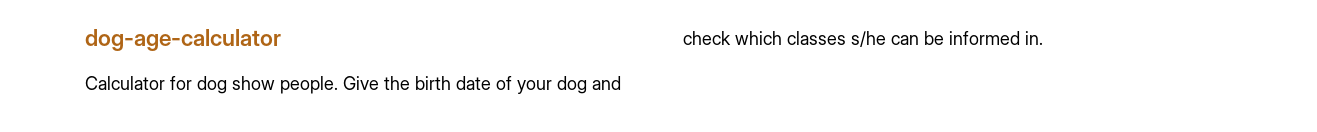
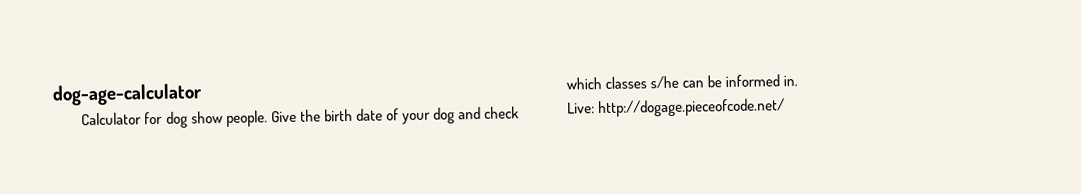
(1043, 38) none -> [567,98,786,118] // Live: http://dogage.pieceofcode.net/

